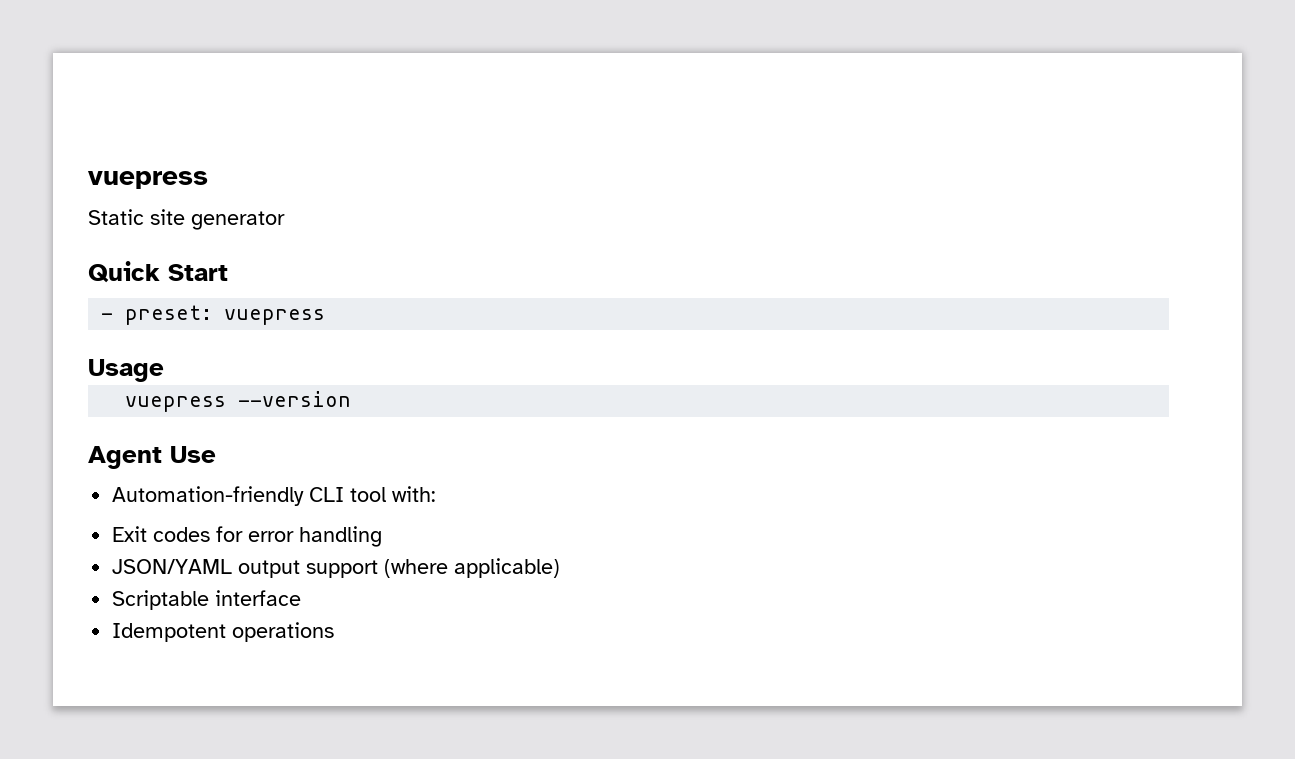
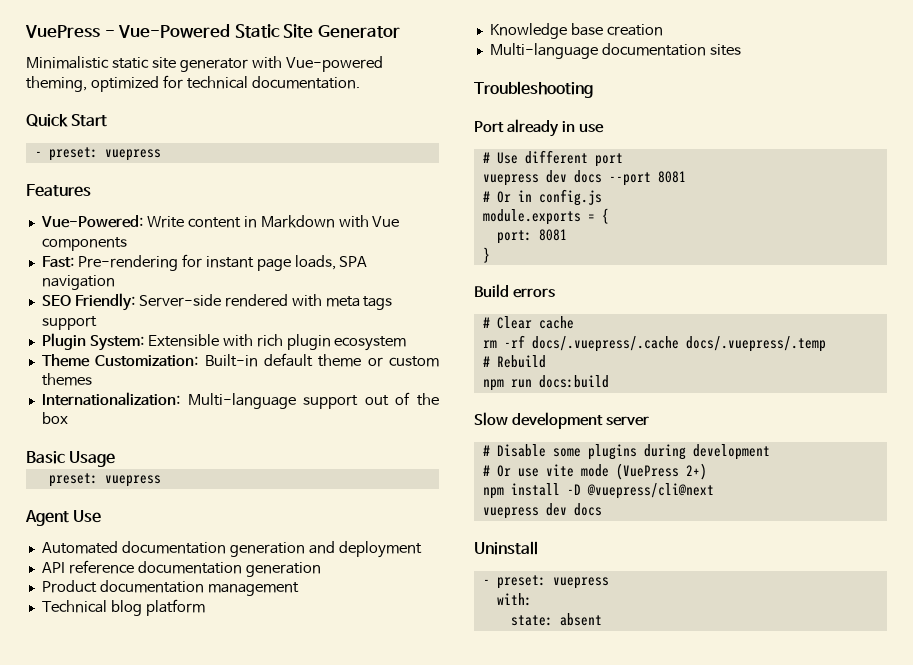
[88,171,208,189] [88,209,285,230] vuepress // Static site generator -> [25,24,400,38] [26,56,383,72] [26,75,360,92] VuePress - Vue-Powered Static Site Generator // Minimalistic static site generator with Vue-powered theming, optimized for technical documentation.
(326, 317) none -> [26,184,91,197] [40,215,400,228] [41,237,127,251] [41,254,368,271] [41,275,115,290] [41,293,393,311] [41,316,97,330] [41,333,407,351] [41,353,439,367] [41,373,92,386] [41,392,440,409] [41,412,68,424] [26,451,65,464] Features // Vue-Powered: Write content in Markdown with Vue components // Fast: Pre-rendering for instant page loads, SPA navigation // SEO Friendly: Server-side rendered with meta tags support // Plugin System: Extensible with rich plugin ecosystem // Theme Customization: Built-in default theme or custom themes // Internationalization: Multi-language support out of the box // Basic
[125,391,352,412] vuepress --version -> [48,473,161,487] preset: vuepress
[112,486,437,506] [112,526,383,547] [112,558,561,578] [112,590,302,610] [112,622,335,642] Automation-friendly CLI tool with: // Exit codes for error handling // JSON/YAML output support (where applicable) // Scriptable interface // Idempotent operations -> [41,541,422,558] [41,560,321,577] [41,580,299,596] [41,599,205,616] [489,23,663,39] [489,43,741,59] [474,81,593,98] [474,119,605,137] [482,150,623,167] [482,170,686,186] [482,189,602,206] [482,208,609,225] [496,229,567,244] [482,247,490,263] [474,284,556,298] [482,316,574,329] [482,335,826,352] [482,355,546,368] [482,375,609,391] [474,412,650,429] [482,444,770,460] [482,463,707,480] [482,483,714,499] [482,503,602,519] [474,541,538,555] [482,575,609,589] [496,593,532,606] [510,613,602,626] Automated documentation generation and deployment // API reference documentation generation // Product documentation management // Technical blog platform // Knowledge base creation // Multi-language documentation sites // Troubleshooting // Port already in use // # Use different port // vuepress dev docs --port 8081 // # Or in config.js // module.exports = { // port: 8081 // } // Build errors // # Clear cache // rm -rf docs/.vuepress/.cache docs/.vuepress/.temp // # Rebuild // npm run docs:build // Slow development server // # Disable some plugins during development // # Or use vite mode (VuePress 2+) // npm install -D @vuepress/cli@next // vuepress dev docs // Uninstall // - preset: vuepress // with: // state: absent

